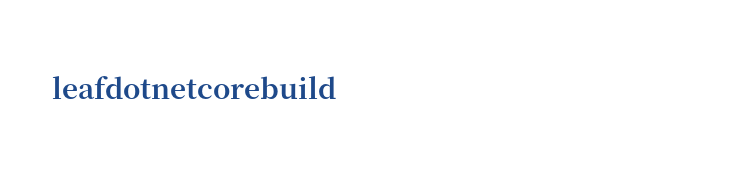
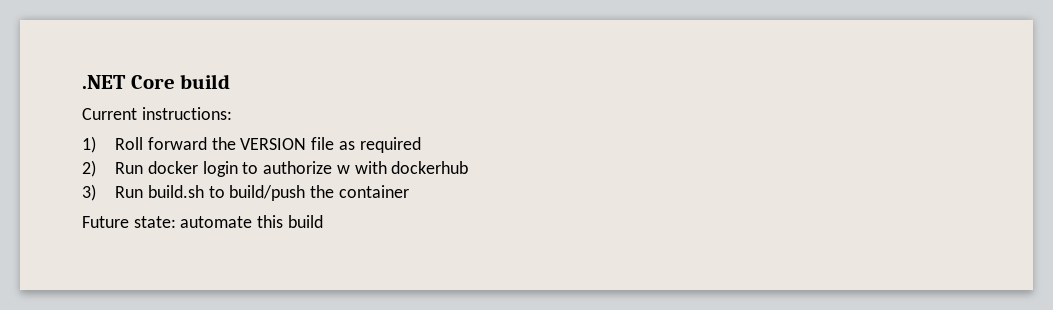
[52,76,336,99] leafdotnetcorebuild -> [82,74,231,89] [82,107,232,120] [82,136,421,153] [82,160,469,177] [82,184,409,201] [82,215,323,228] .NET Core build // Current instructions: // 1) Roll forward the VERSION file as required // 2) Run docker login to authorize w with dockerhub // 3) Run build.sh to build/push the container // Future state: automate this build

